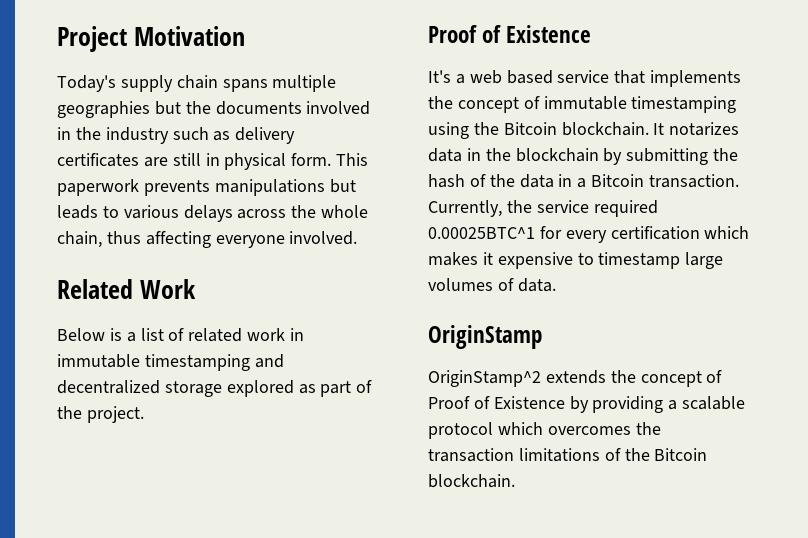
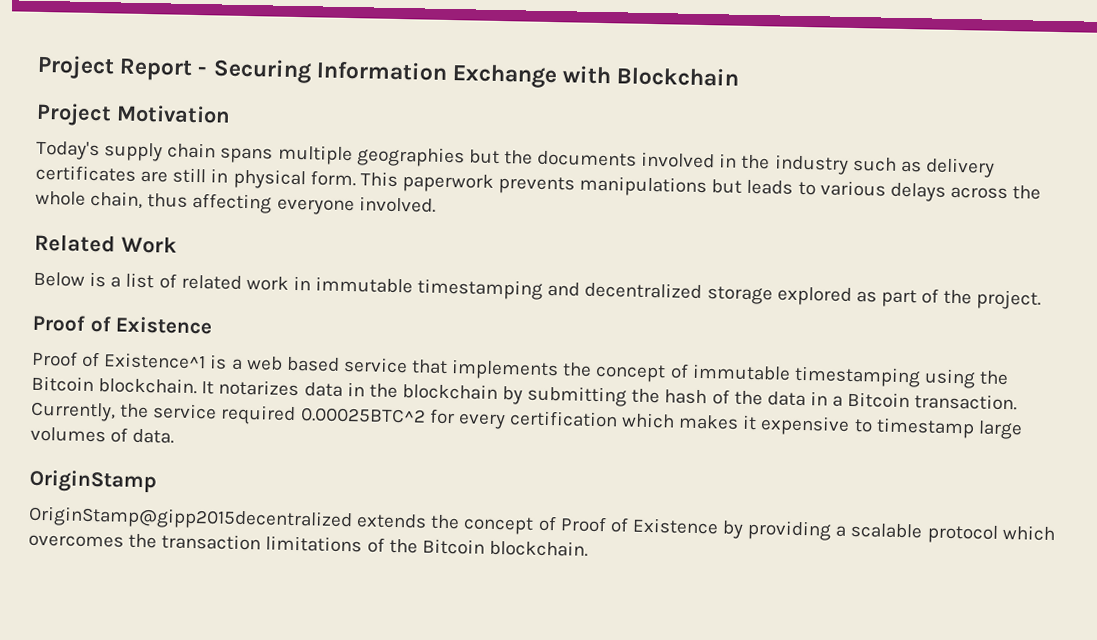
[57,26,127,52] Project -> [37,54,740,89] [36,102,112,127] Project Report - Securing Information Exchange with Blockchain // Project
[428,70,451,83] It's -> [31,350,228,370] Proof of Existence^1 is
[428,227,535,239] 0.00025BTC^1 -> [299,407,426,424] 0.00025BTC^2
[428,370,541,387] OriginStamp^2 -> [28,505,353,532] OriginStamp@gipp2015decentralized

